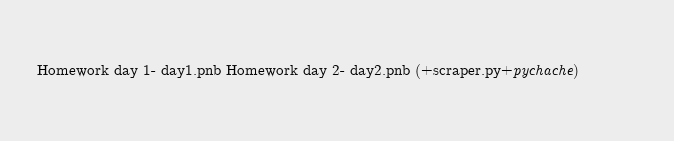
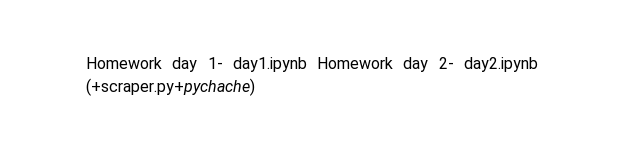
[161,65,221,78] day1.pnb -> [232,57,307,72] day1.ipynb
[350,65,410,78] day2.pnb -> [463,57,538,72] day2.ipynb

